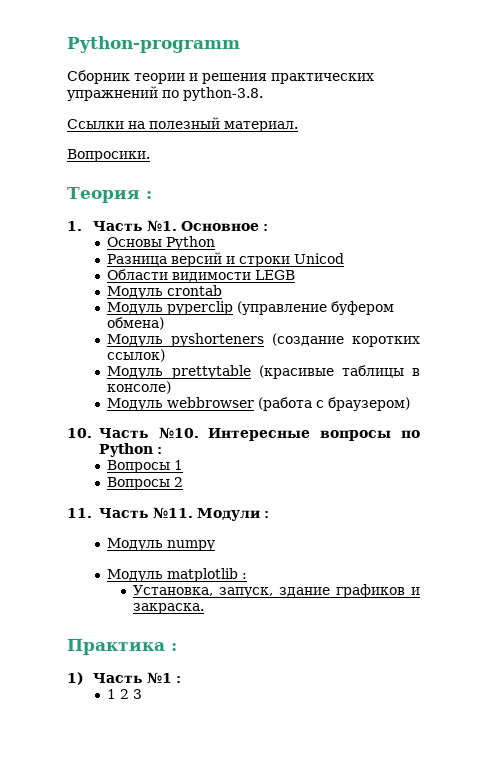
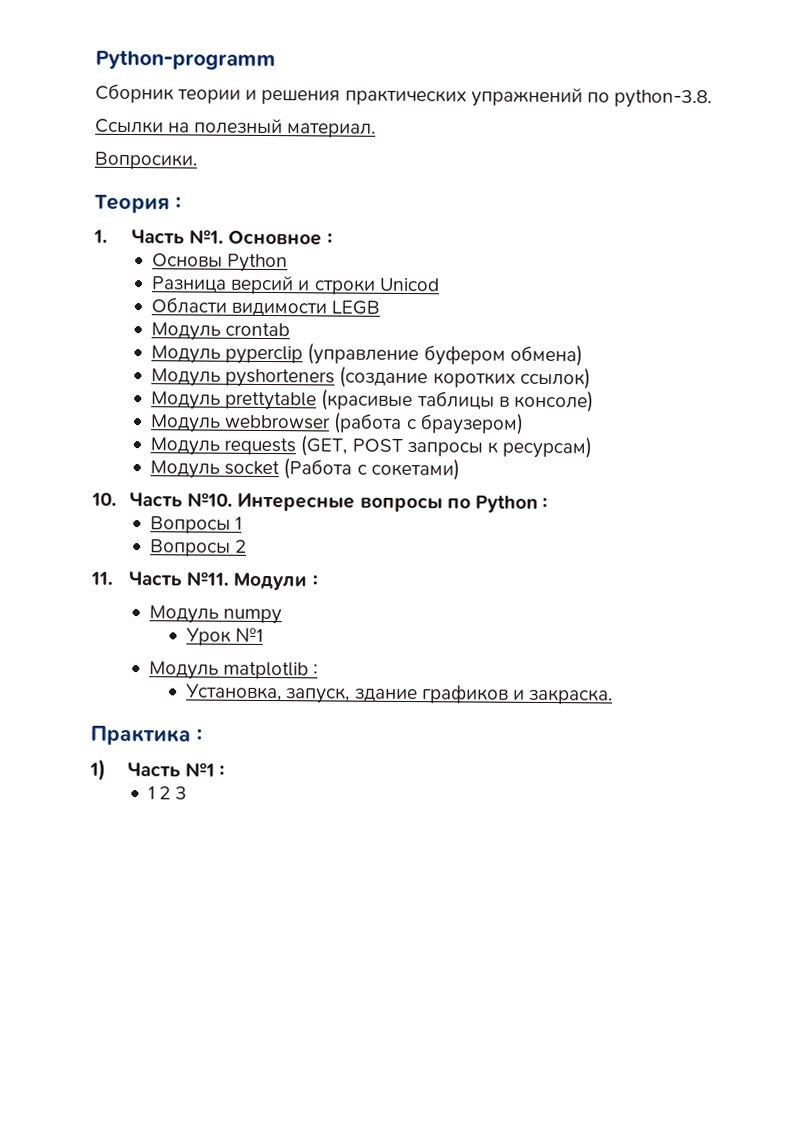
(411, 404) none -> [150,435,592,459] [150,458,460,481] // Модуль requests (GET, POST запросы к ресурсам) // Модуль socket (Работа с сокетами)
(216, 545) none -> [186,627,264,646] // Урок №1

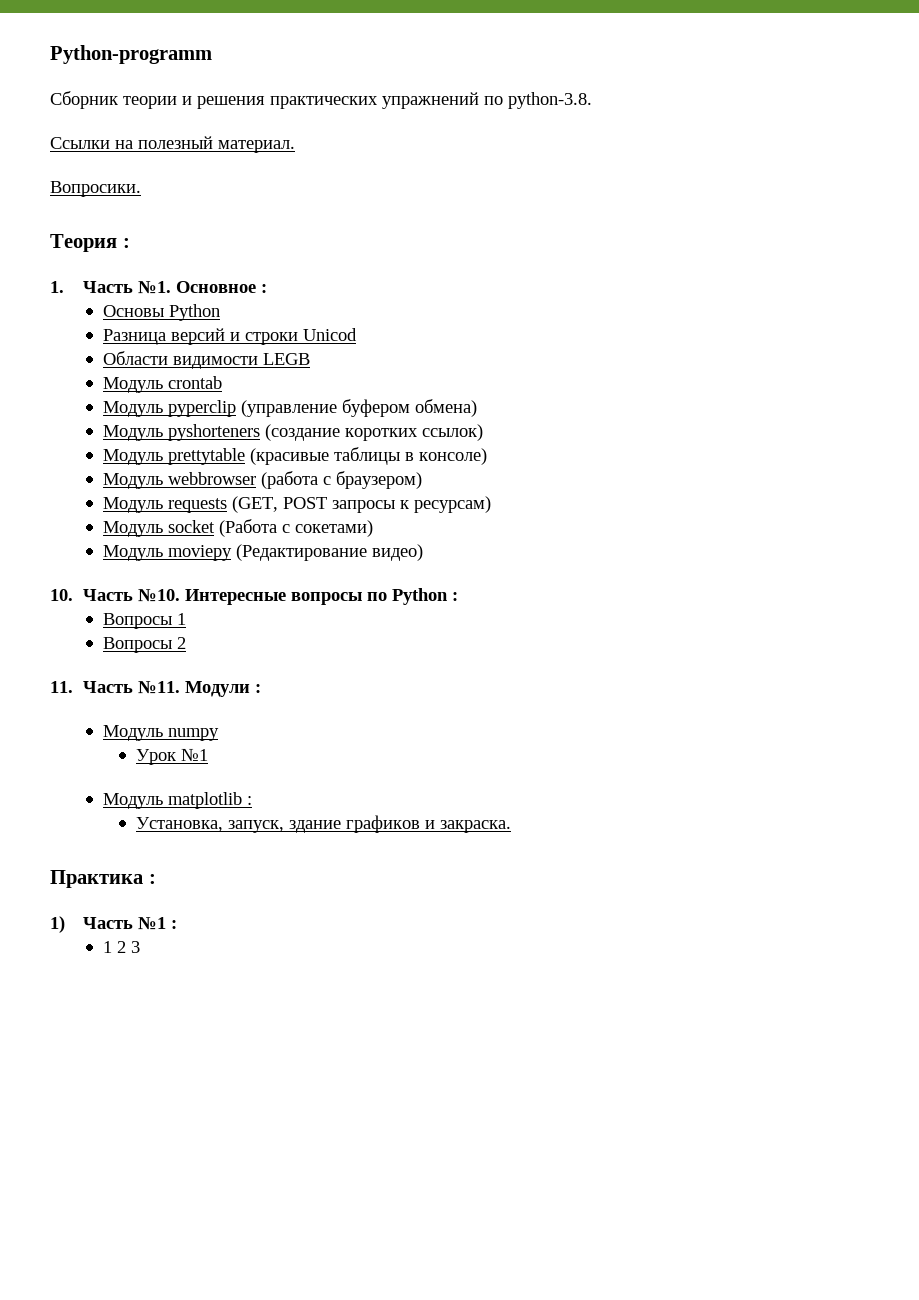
(460, 469) none -> [103,544,424,561] // Модуль moviepy (Редактирование видео)

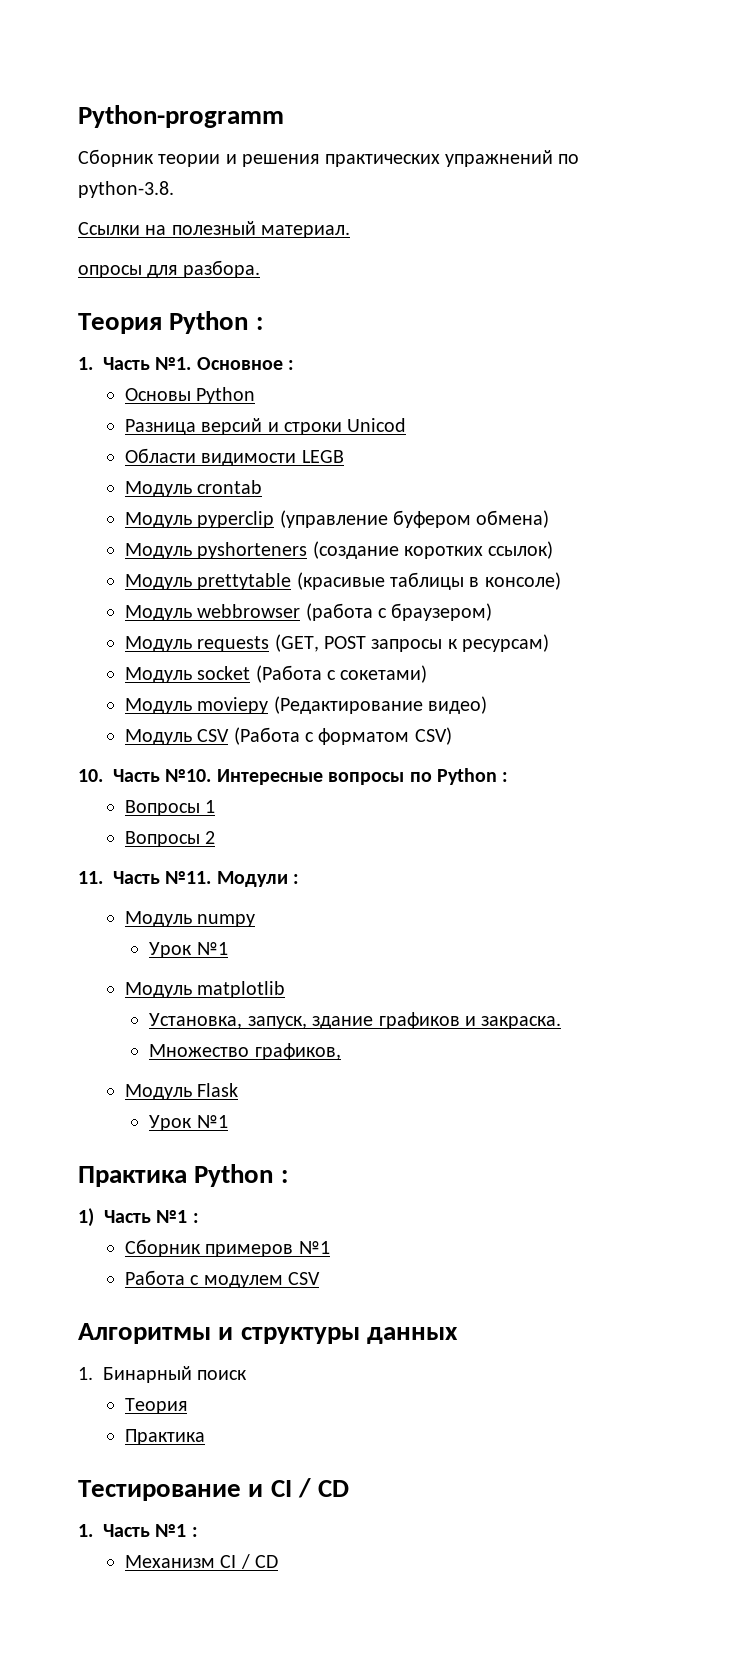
[50,181,141,197] [50,234,117,252] Вопросики. // Теория -> [78,260,260,278] [78,311,249,334] опросы для разбора. // Теория Python
(424, 552) none -> [124,727,452,745] // Модуль CSV (Работа с форматом CSV)
[247,796,253,805] : -> (286, 989) none
[50,870,143,888] // Практика -> [149,1043,341,1060] [124,1083,239,1100] [149,1115,228,1131] [78,1164,274,1187] // Множество графиков, // Модуль Flask // Урок №1 // Практика Python
[103,941,141,953] 1 2 3 -> [124,1239,330,1257] [124,1270,320,1288] [78,1323,458,1344] [78,1366,248,1383] [124,1398,187,1414] [124,1429,205,1445] [78,1478,350,1501] [78,1524,198,1537] [124,1554,278,1569] Сборник примеров №1 // Работа с модулем CSV // Алгоритмы и структуры данных // 1. Бинарный поиск // Теория // Практика // Тестирование и CI / CD // 1. Часть №1 : // Механизм CI / CD

